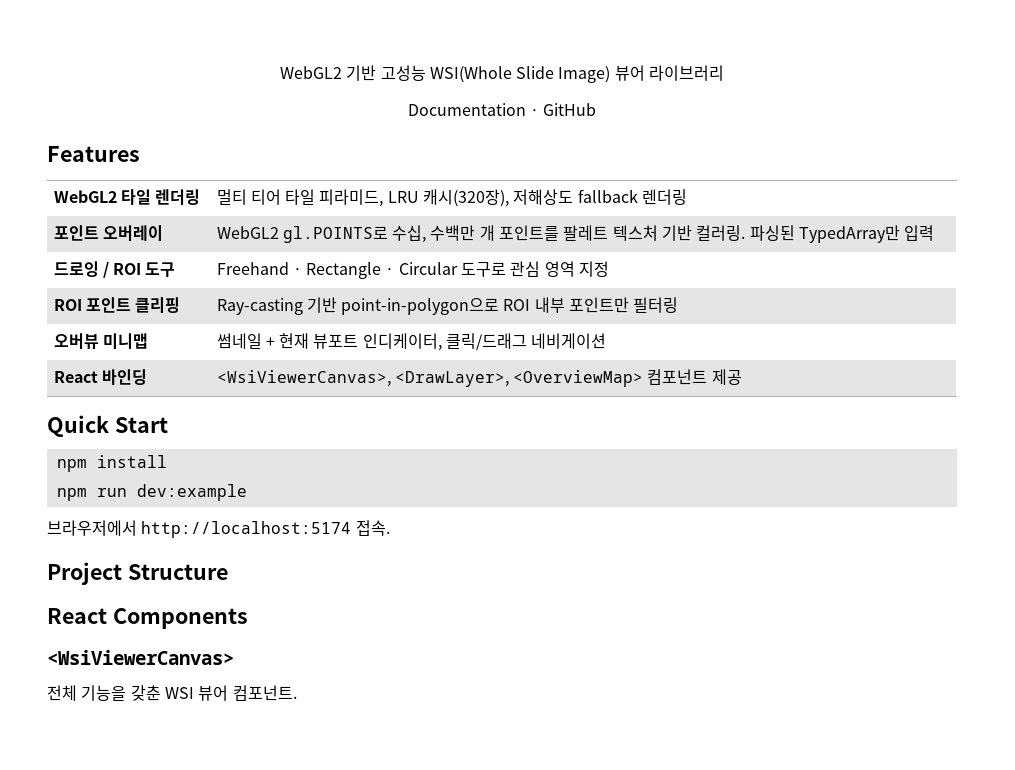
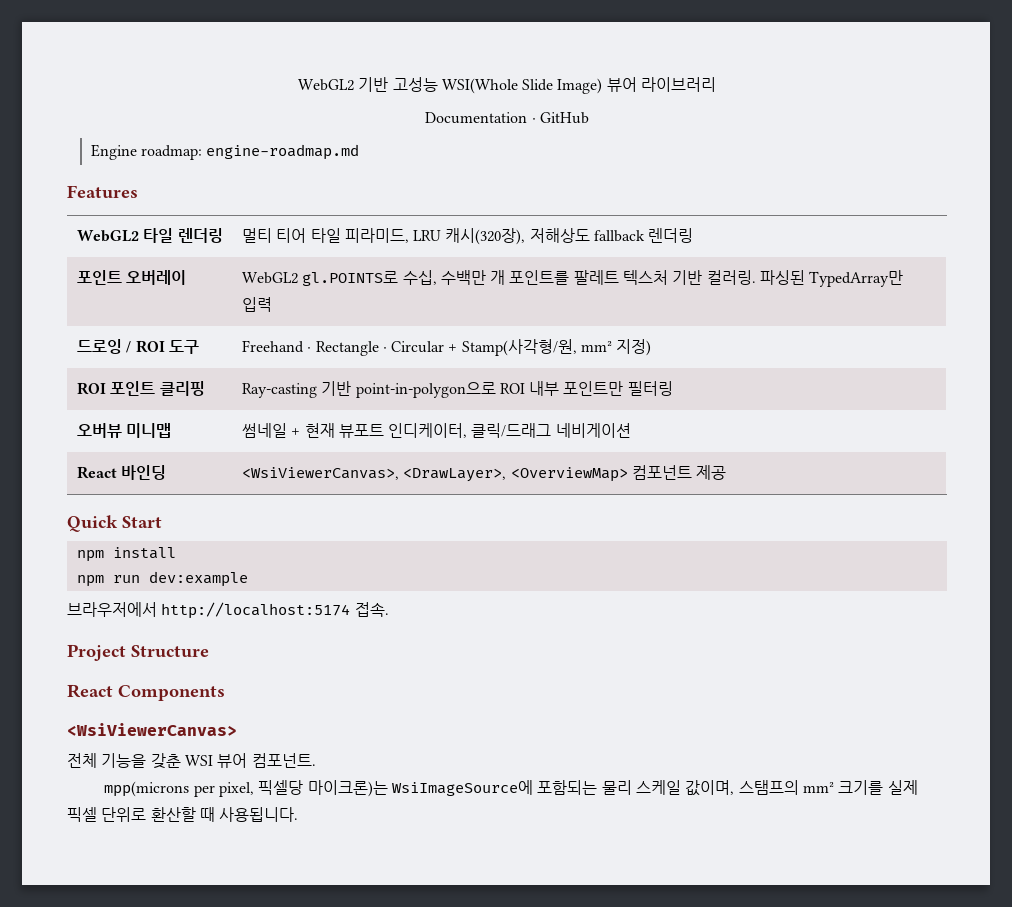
(597, 109) none -> [90,144,360,160] // Engine roadmap: engine-roadmap.md
[461,261,610,277] 도구로 관심 영역 지정 -> [448,339,652,356] + Stamp(사각형/원, mm² 지정)
(297, 693) none -> [104,780,918,797] [67,807,299,822] // mpp(microns per pixel, 픽셀당 마이크론)는 WsiImageSource에 포함되는 물리 스케일 값이며, 스탬프의 mm² 크기를 실제 픽셀 단위로 환산할 때 사용됩니다.

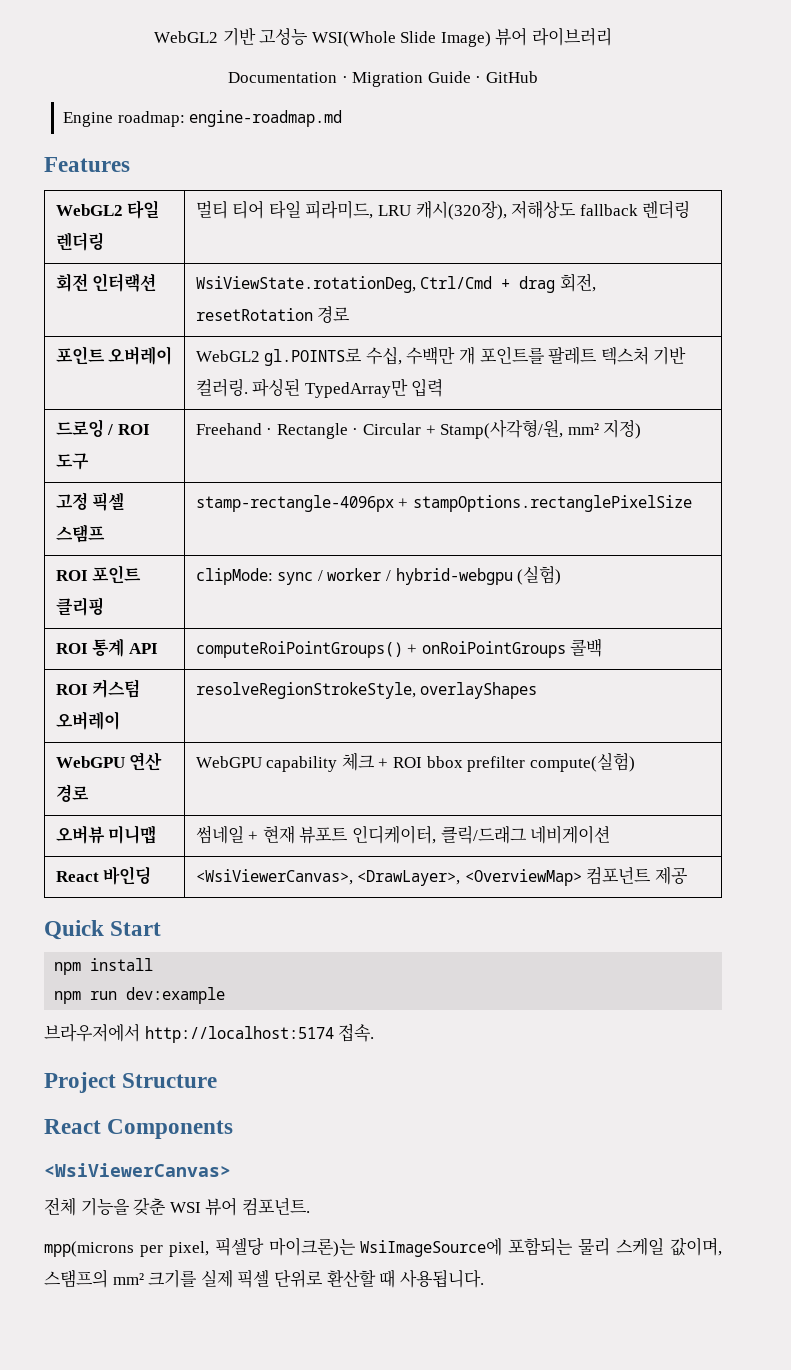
(536, 120) none -> [352,71,482,87] Migration Guide ·
(694, 235) none -> [55,273,157,292] [195,273,596,293] [195,306,351,323] // 회전 인터랙션 | WsiViewState.rotationDeg, Ctrl/Cmd + drag 회전, resetRotation 경로
[76,381,205,396] [241,381,673,398] ROI 포인트 클리핑 | Ray-casting 기반 point-in-polygon으로 ROI 내부 포인트만 필터링 -> [55,492,125,511] [55,524,105,543] [195,495,692,512] [55,565,142,584] [55,597,104,616] [195,566,562,585] [55,638,158,657] [195,638,603,658] [55,679,141,698] [55,711,120,730] [195,682,538,699] [55,752,163,771] [55,784,89,802] [195,752,635,772] 고정 픽셀 스탬프 | stamp-rectangle-4096px + stampOptions.rectanglePixelSize // ROI 포인트 클리핑 | clipMode: sync / worker / hybrid-webgpu (실험) // ROI 통계 API | computeRoiPointGroups() + onRoiPointGroups 콜백 // ROI 커스텀 오버레이 | resolveRegionStrokeStyle, overlayShapes // WebGPU 연산 경로 | WebGPU capability 체크 + ROI bbox prefilter compute(실험)

